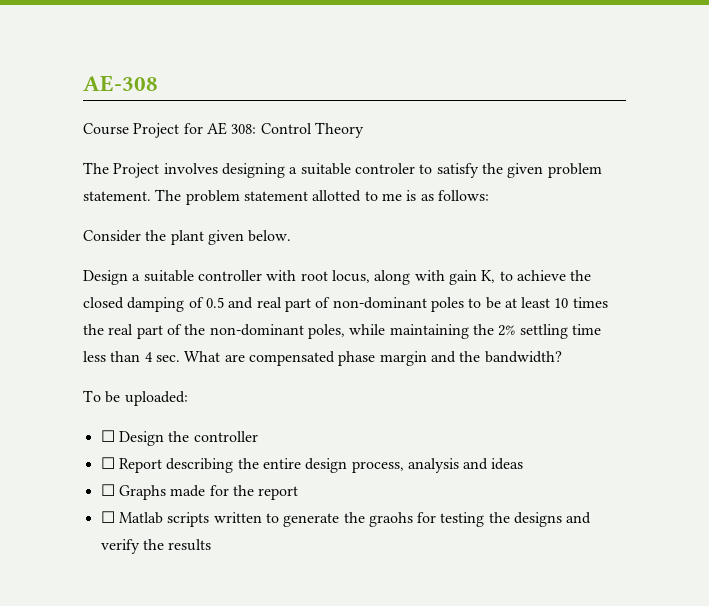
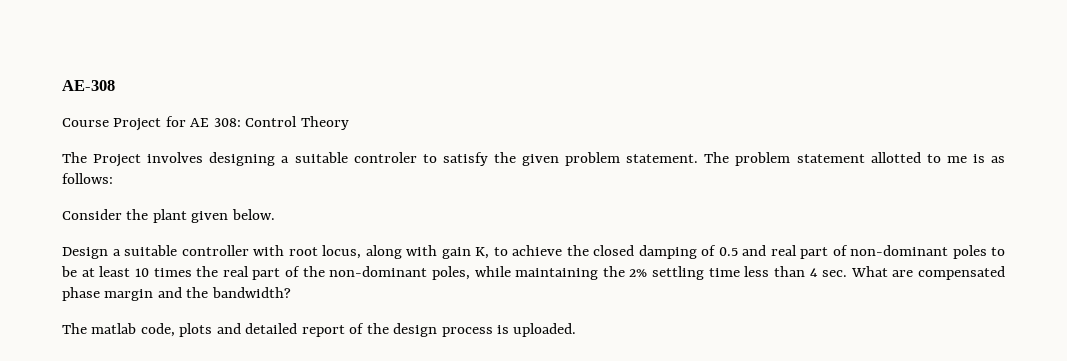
[83,390,188,406] [100,430,258,446] [100,457,524,473] [100,484,299,500] [100,511,592,527] [100,539,212,554] To be uploaded: // ☐ Design the controller // ☐ Report describing the entire design process, analysis and ideas // ☐ Graphs made for the report // ☐ Matlab scripts written to generate the graohs for testing the designs and verify the results -> [62,323,577,337] The matlab code, plots and detailed report of the design process is uploaded.

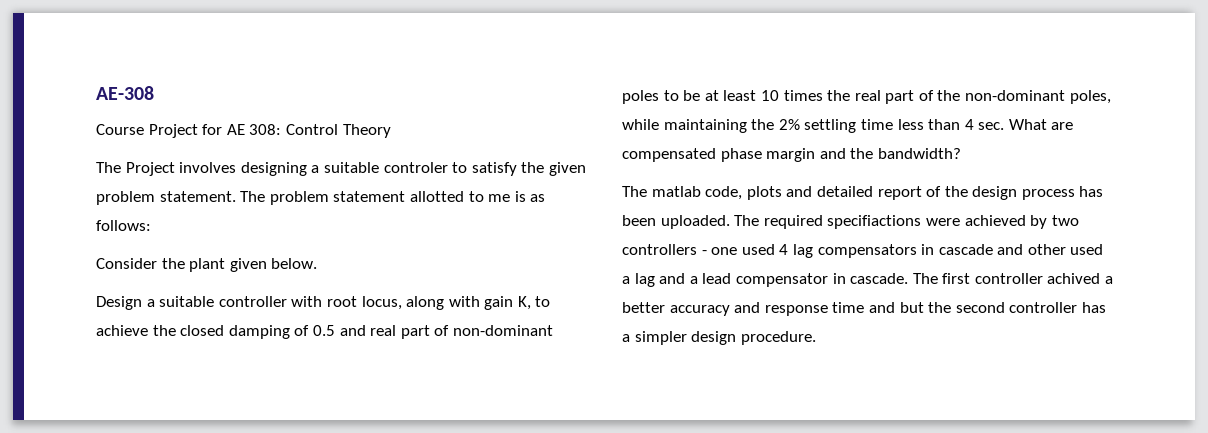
[497,323,577,337] is uploaded. -> [1079,186,1104,197] [622,215,1079,229] [622,244,1104,258] [622,273,1114,287] [622,302,1106,316] [622,331,816,345] has been uploaded. The required specifiactions were achieved by two controllers - one used 4 lag compensators in cascade and other used a lag and a lead compensator in cascade. The first controller achived a better accuracy and response time and but the second controller has a simpler design procedure.

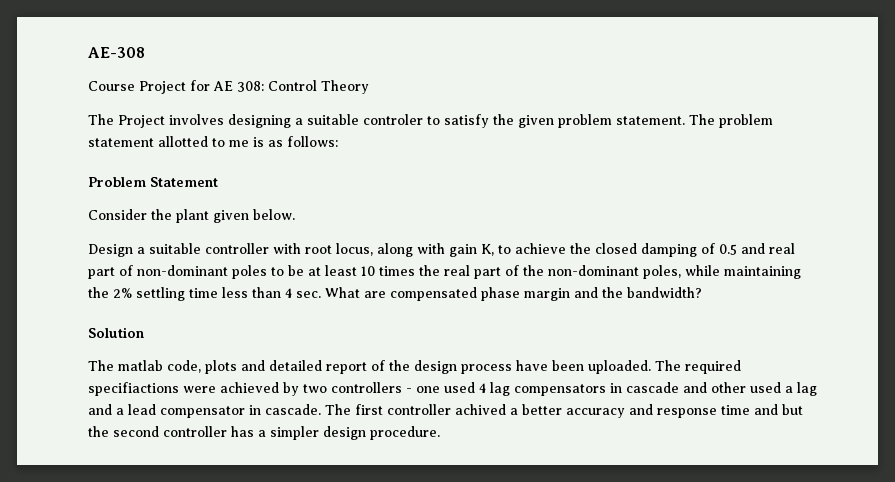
(151, 225) none -> [88,177,218,187] // Problem Statement
(961, 153) none -> [88,327,144,338] // Solution
[1079,186,1104,197] has -> [516,360,548,371] have

